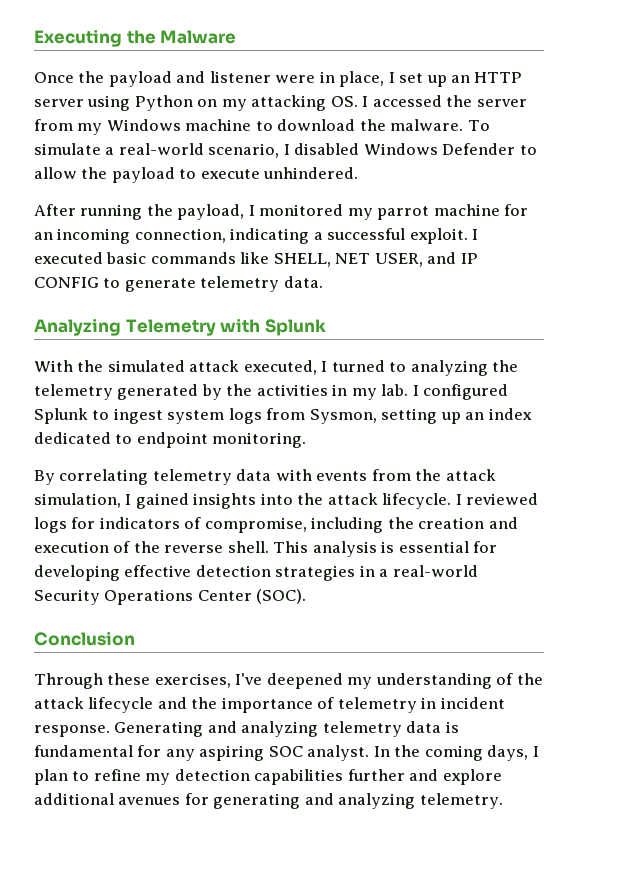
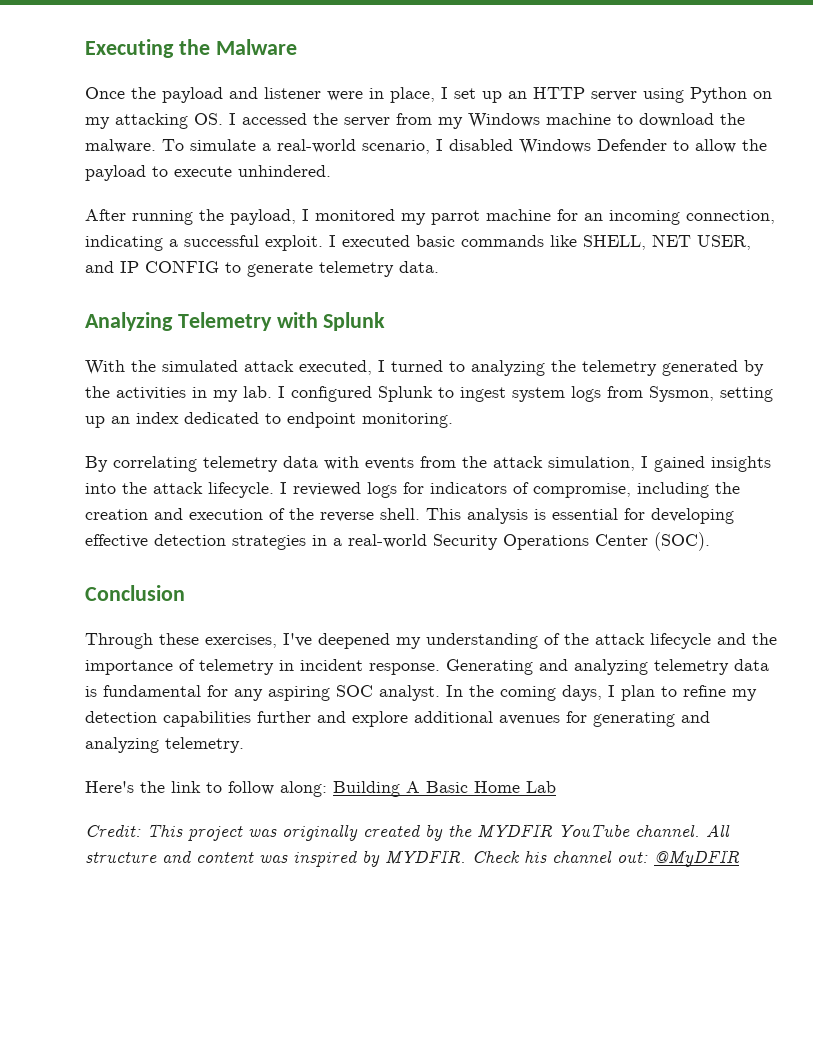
(503, 801) none -> [85,781,556,797] [85,824,730,841] [85,850,740,867] // Here's the link to follow along: Building A Basic Home Lab // Credit: This project was originally created by the MYDFIR YouTube channel. All structure and content was inspired by MYDFIR. Check his channel out: @MyDFIR

